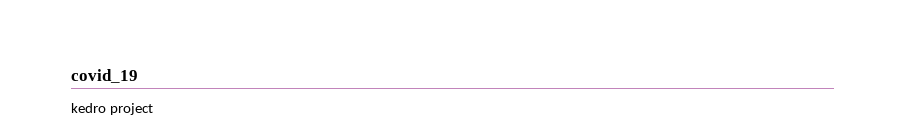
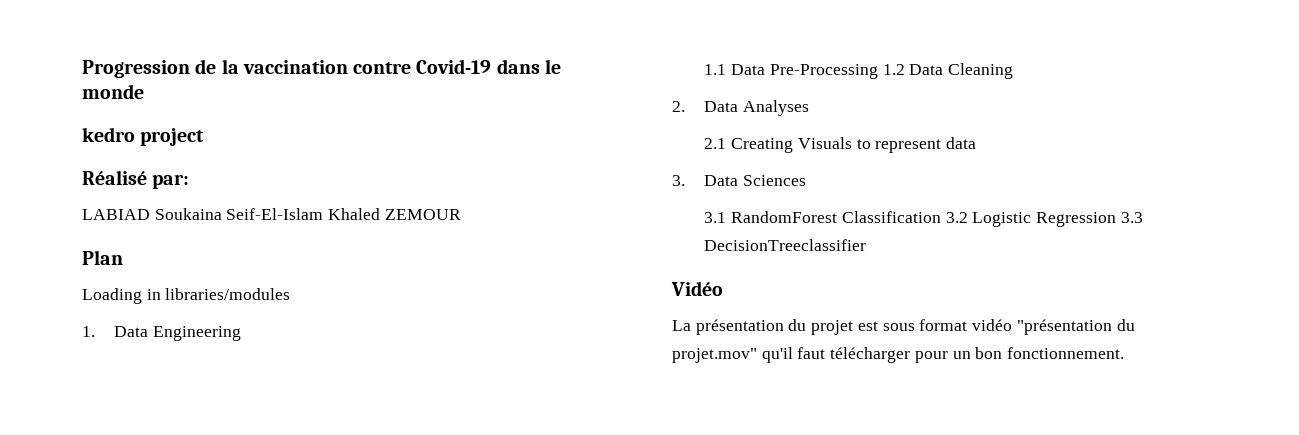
[71,69,138,83] [71,103,153,115] covid_19 // kedro project -> [82,59,561,78] [82,84,144,99] [82,127,205,146] [82,170,190,189] [82,208,461,220] [82,250,123,265] [82,288,291,304] [82,326,242,341] [704,63,1014,79] [672,100,810,116] [704,137,977,153] [672,175,807,186] [704,211,1143,227] [704,239,867,251] [671,281,723,296] [672,319,1135,335] [672,347,1125,363] Progression de la vaccination contre Covid-19 dans le monde // kedro project // Réalisé par: // LABIAD Soukaina Seif-El-Islam Khaled ZEMOUR // Plan // Loading in libraries/modules // 1. Data Engineering // 1.1 Data Pre-Processing 1.2 Data Cleaning // 2. Data Analyses // 2.1 Creating Visuals to represent data // 3. Data Sciences // 3.1 RandomForest Classification 3.2 Logistic Regression 3.3 DecisionTreeclassifier // Vidéo // La présentation du projet est sous format vidéo "présentation du projet.mov" qu'il faut télécharger pour un bon fonctionnement.

